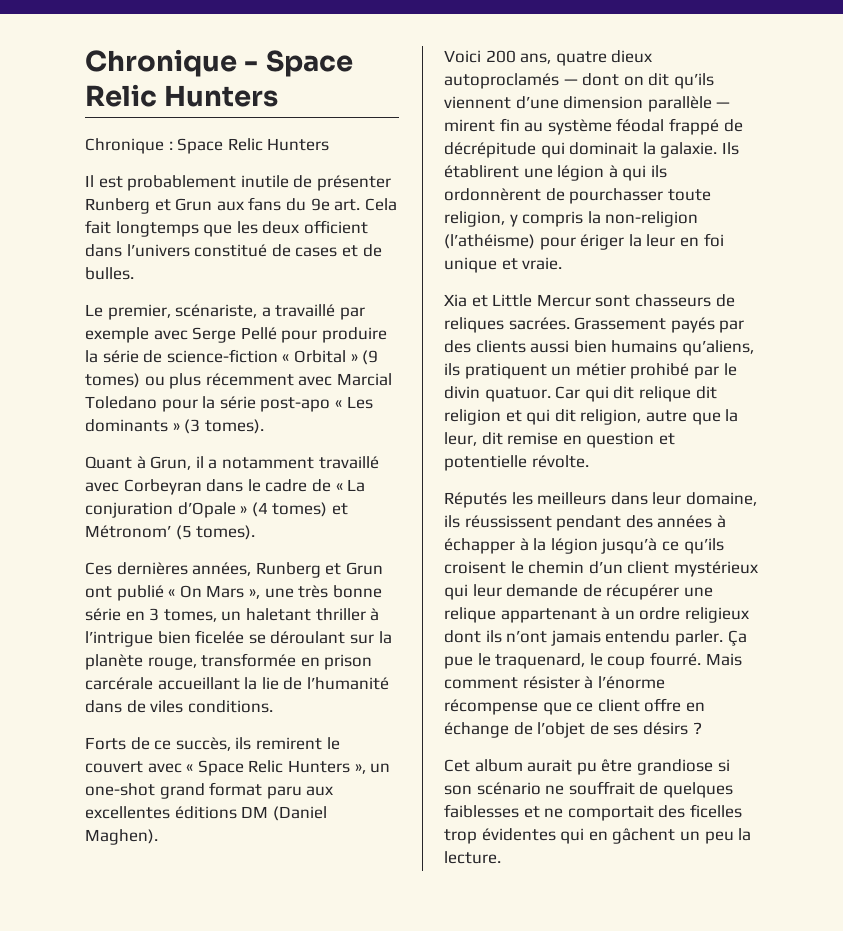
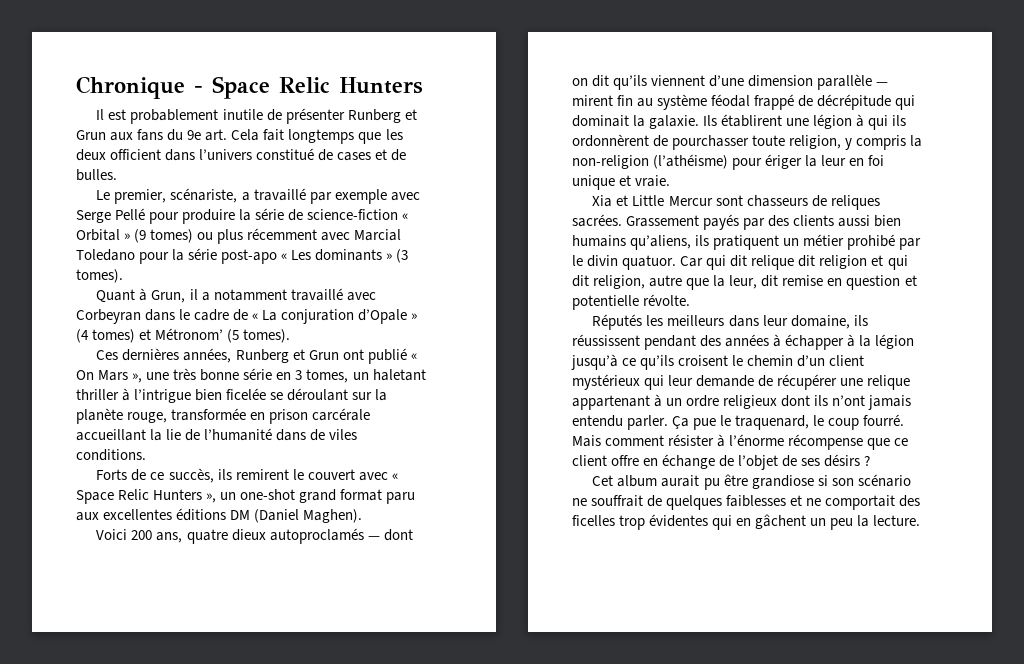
[85,138,330,154] // Chronique : Space Relic Hunters -> (423, 85) none

